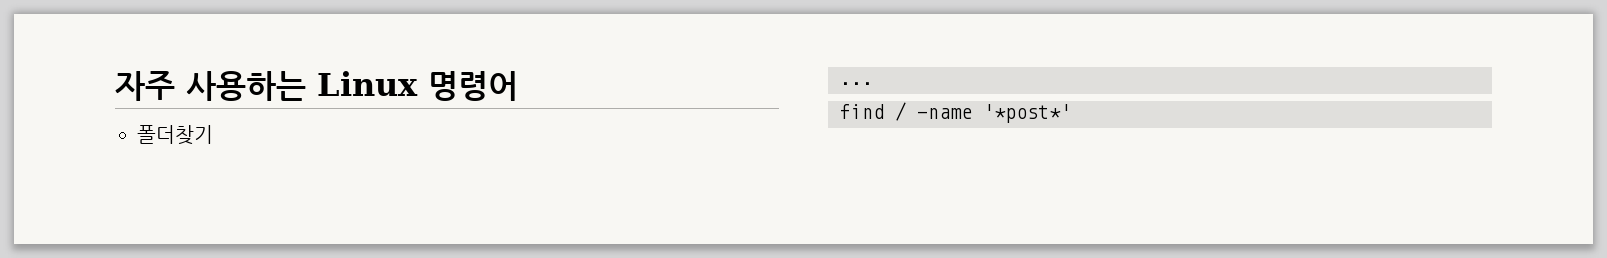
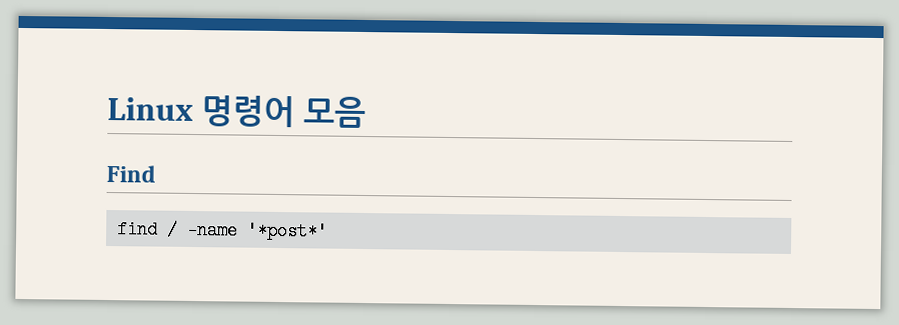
[115,71,306,101] 자주 사용하는 -> (107, 109) none
[137,125,213,145] [840,82,873,85] // 폴더찾기 // ... -> [302,96,366,129] [106,164,156,183] 모음 // Find

